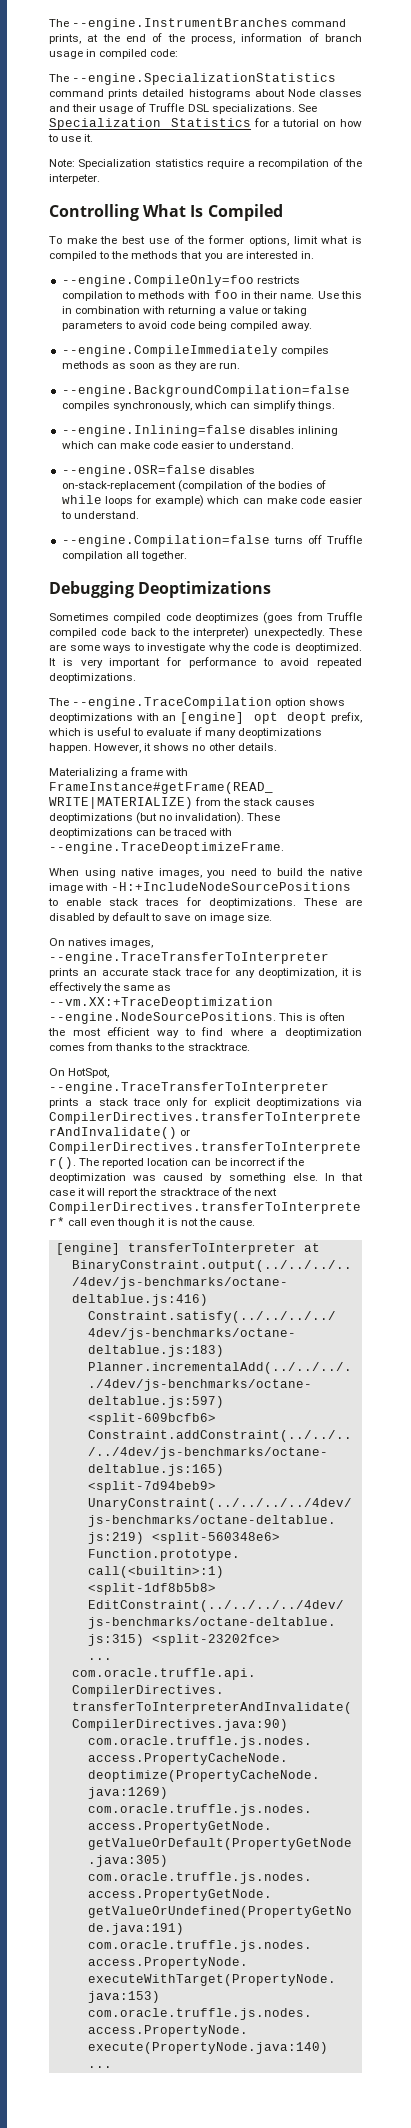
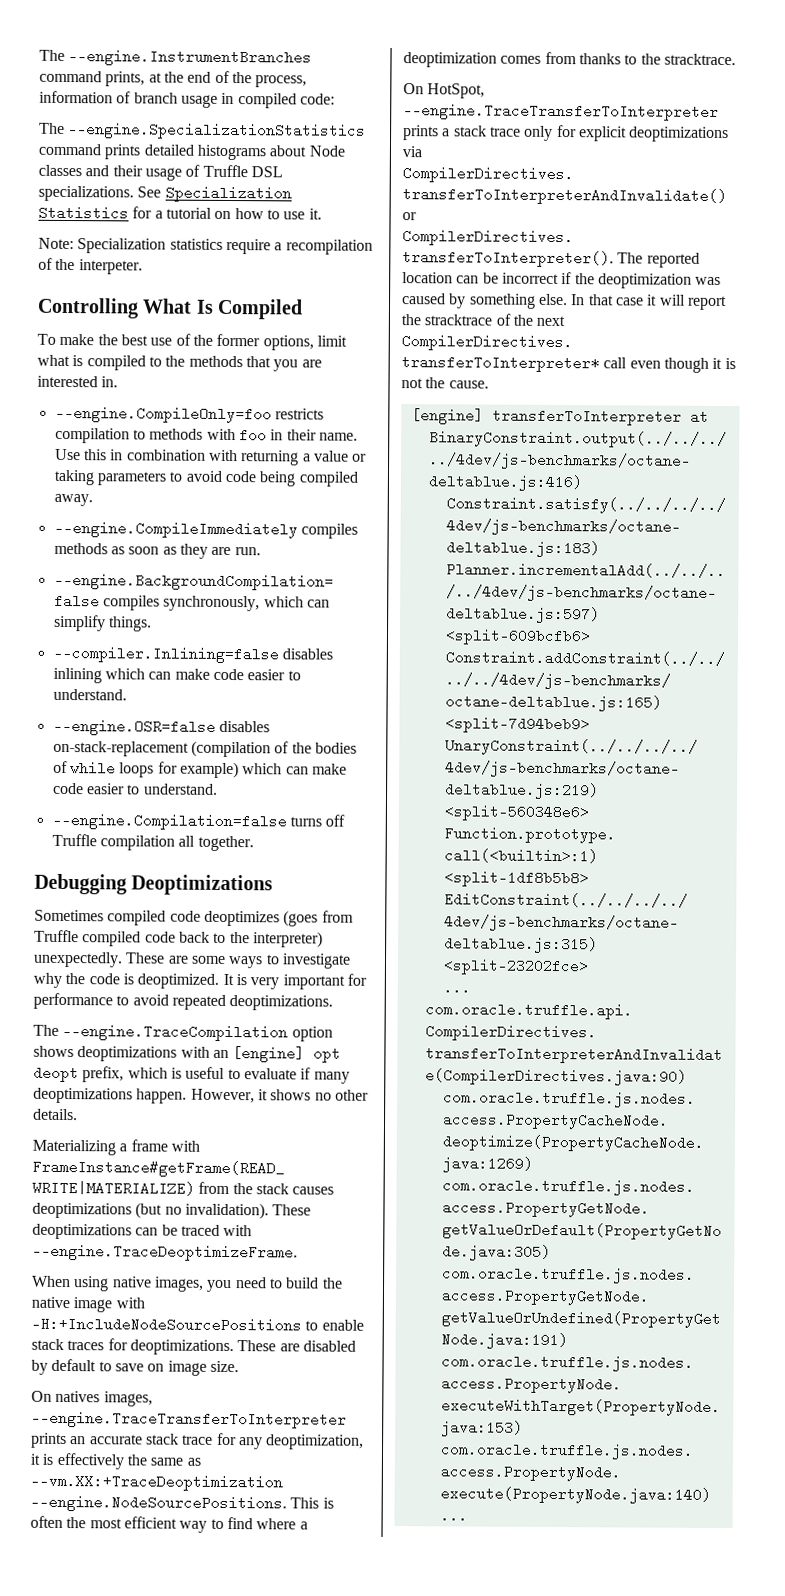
[61,425,246,437] --engine.Inlining=false -> [52,645,279,664] --compiler.Inlining=false

